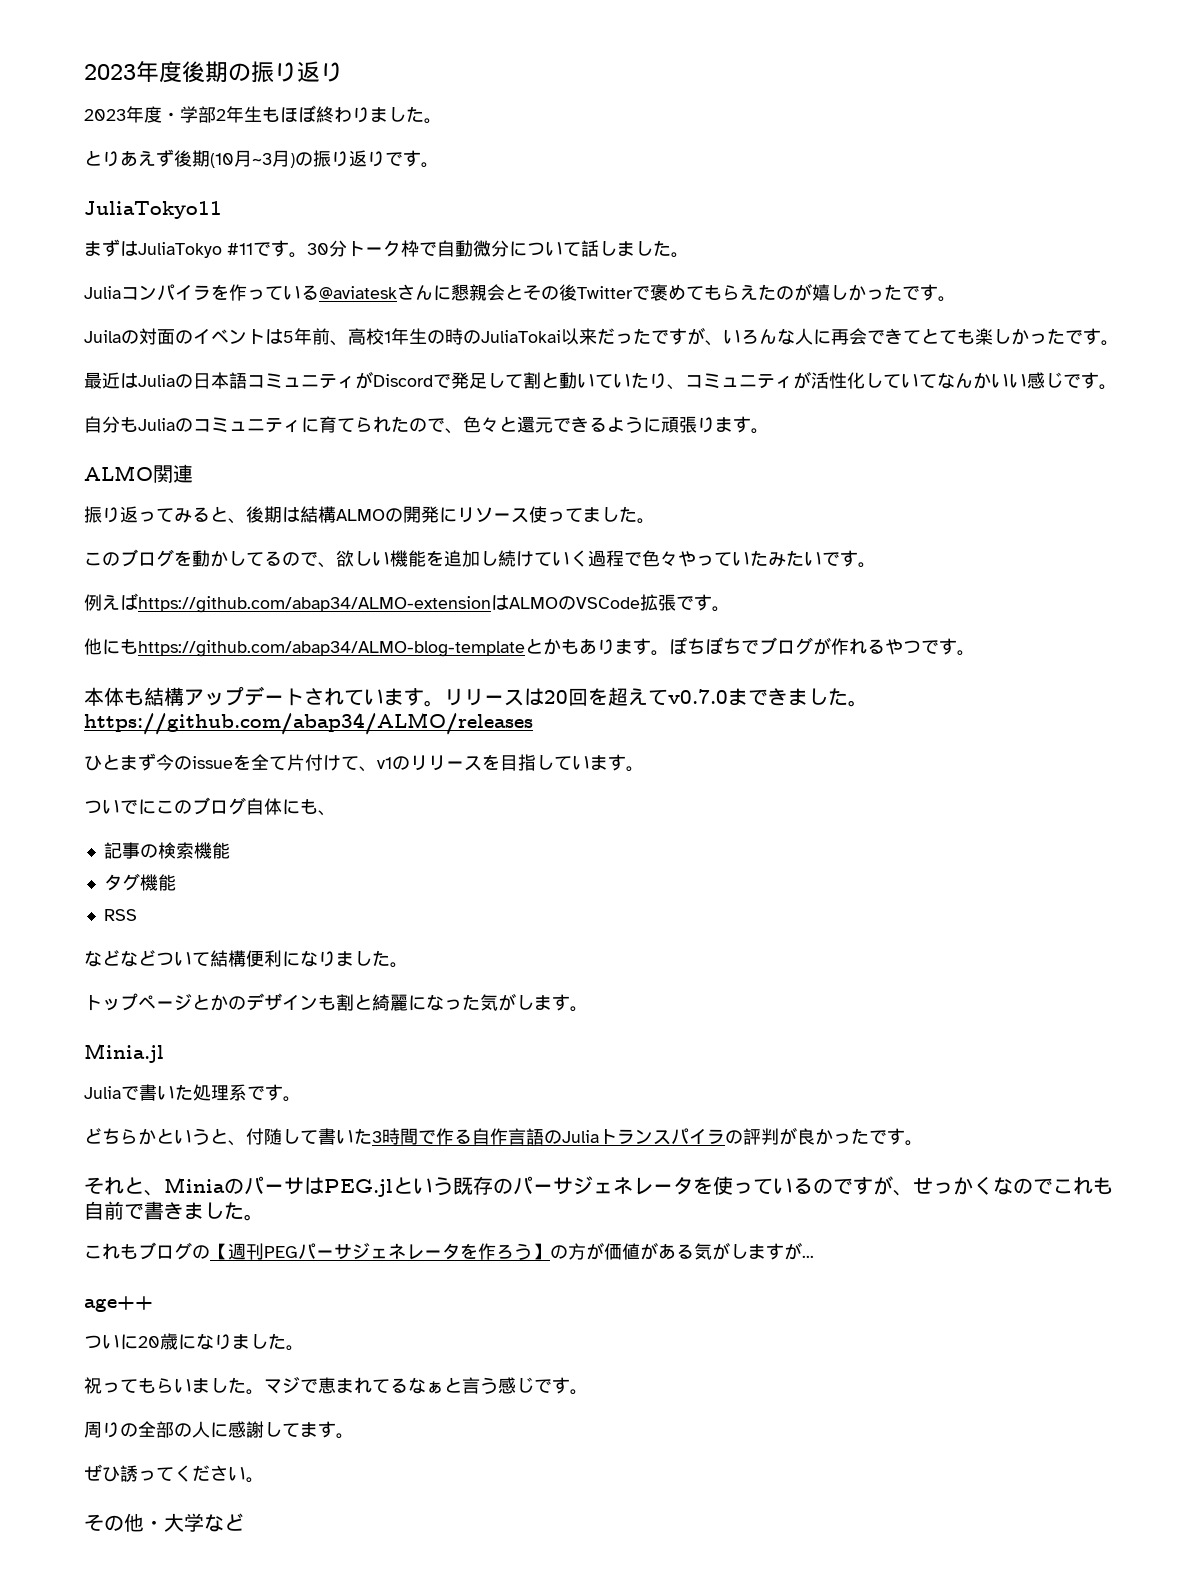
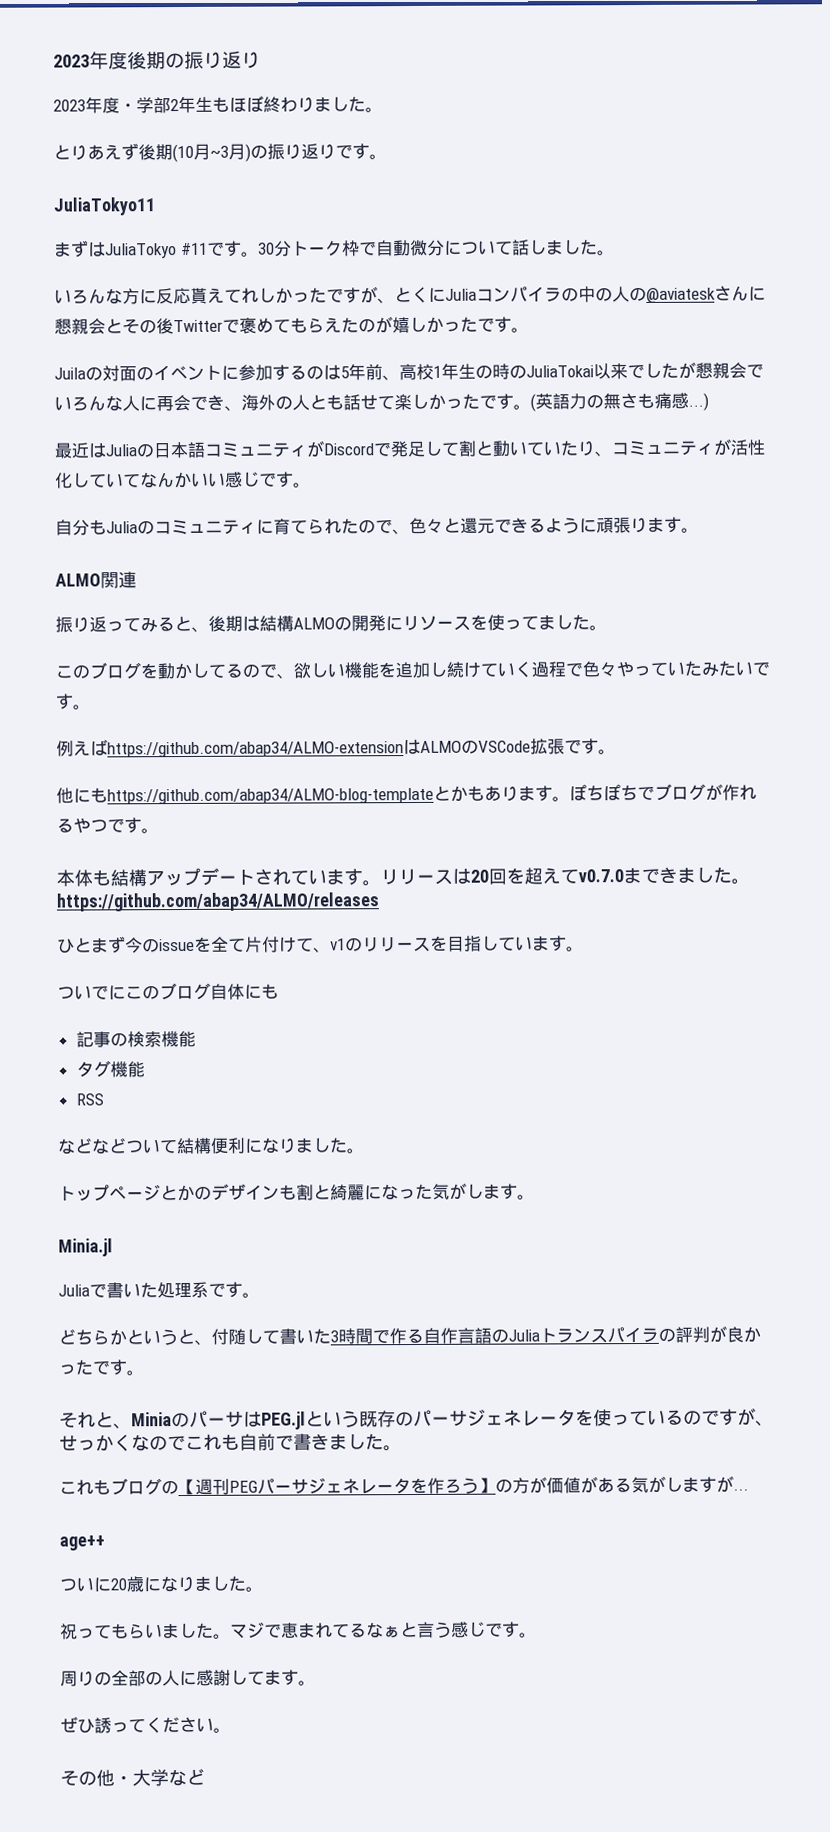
(689, 255) none -> [54,286,446,305] いろんな方に反応貰えてれしかったですが、とくに
[211,284,319,301] を作っている -> [561,286,647,303] の中の人の
(265, 337) none -> [221,364,324,381] に参加するの
[597,327,723,346] だったですが、 -> [627,361,764,379] でしたが懇親会で
[903,328,975,344] てとても -> [224,394,395,411] 、海外の人とも話せて
(1119, 343) none -> [530,392,709,412] (英語力の無さも痛感...)
(529, 515) none -> [470,614,488,630] を
[318,810,336,816] 、 -> (279, 991) none

